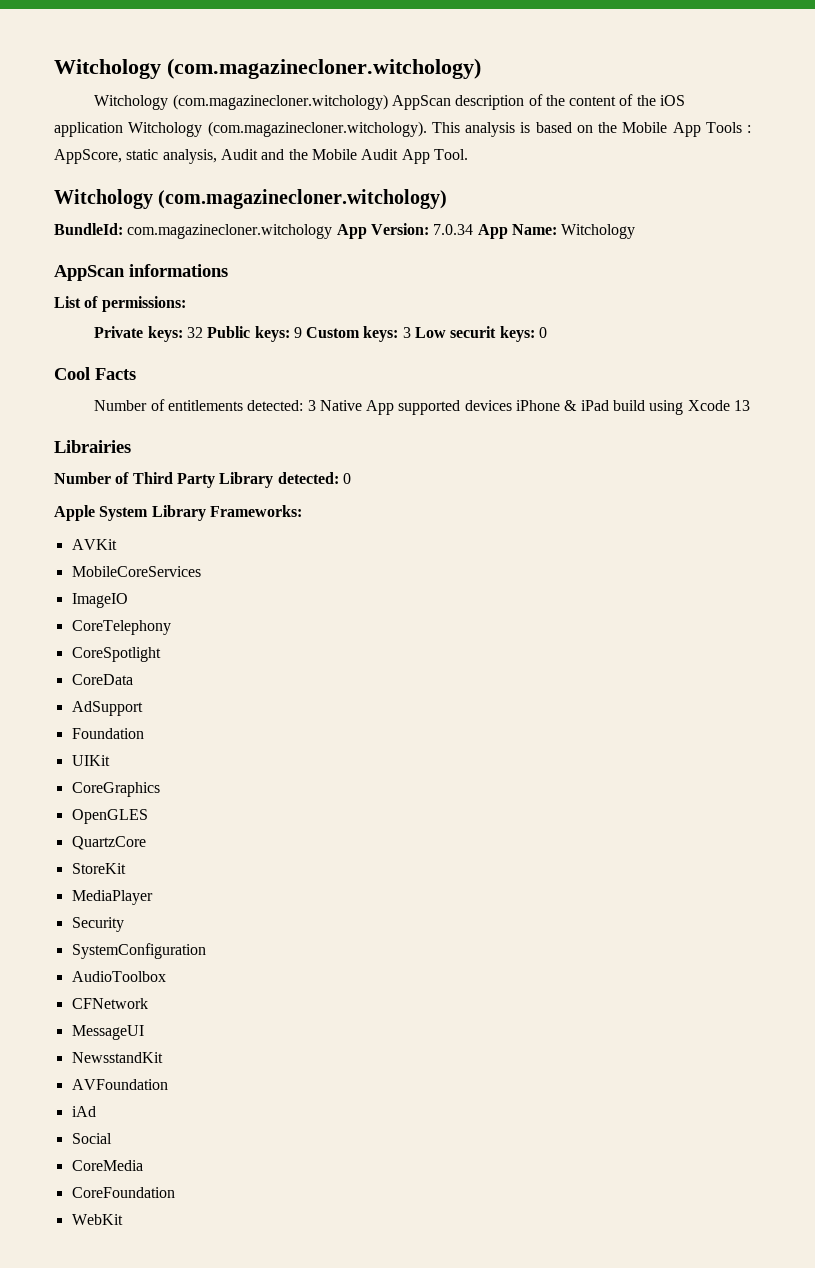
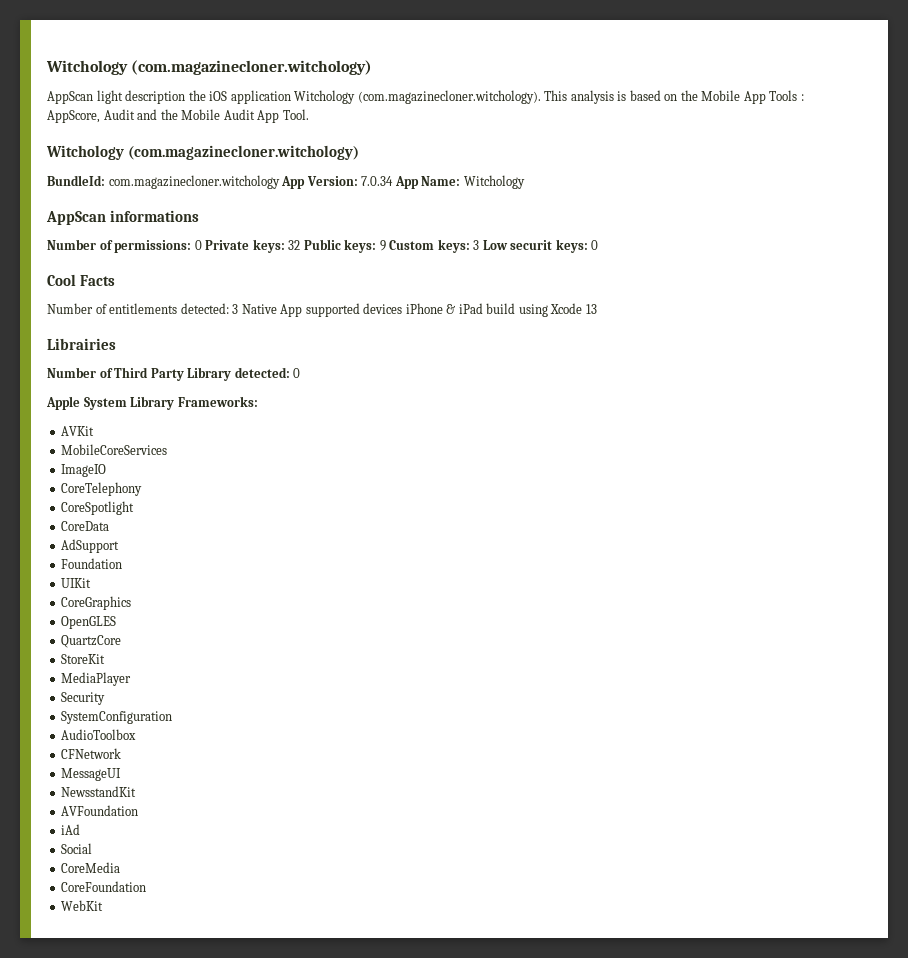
[54,58,481,79] [94,94,634,110] Witchology (com.magazinecloner.witchology) // Witchology (com.magazinecloner.witchology) AppScan description of the content of -> [46,60,373,75] [47,90,186,104] Witchology (com.magazinecloner.witchology) // AppScan light description
[126,149,217,164] static analysis, -> (100, 116) none
[54,296,81,308] List -> [47,239,96,250] Number
(186, 304) // -> [194,240,202,250] 0

